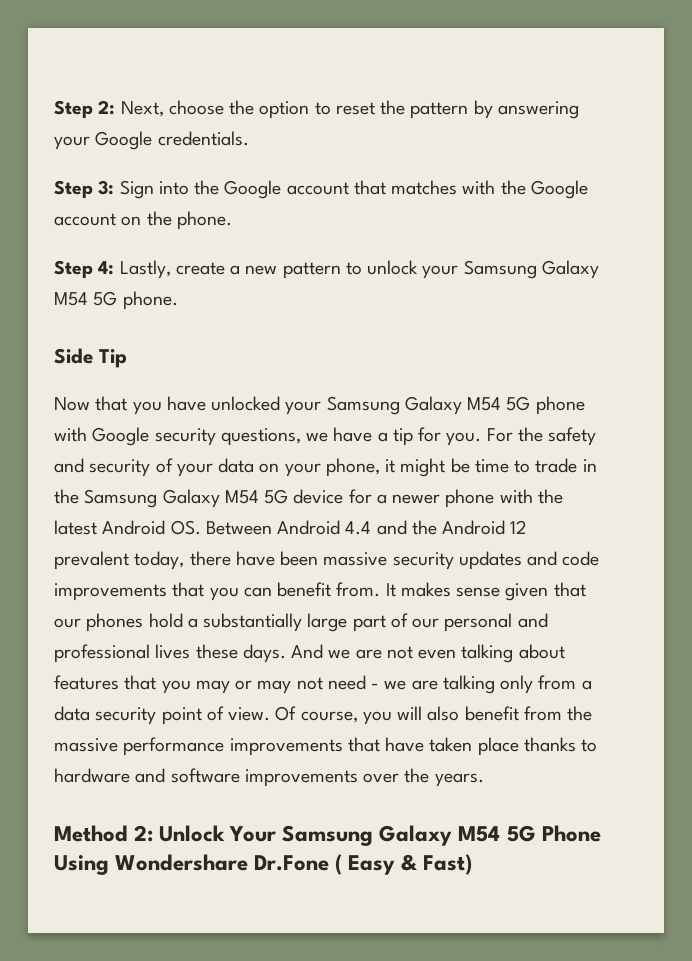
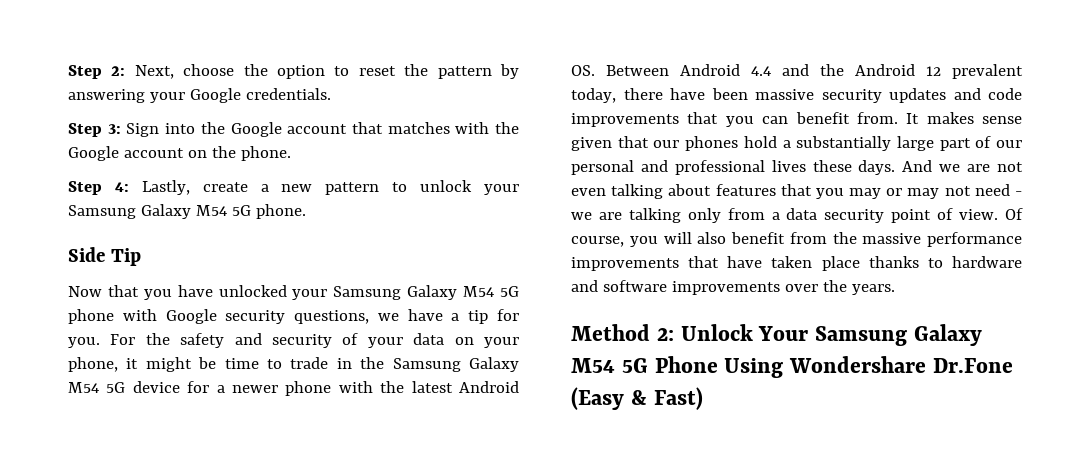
[335,854,396,875] ( Easy -> [571,387,624,410] (Easy

